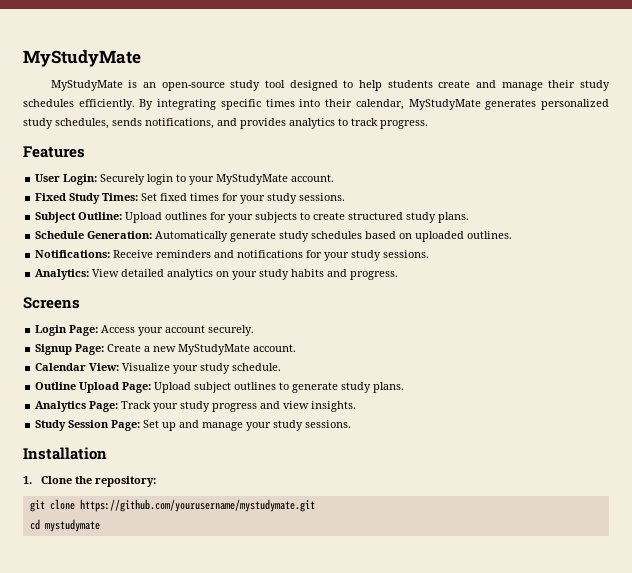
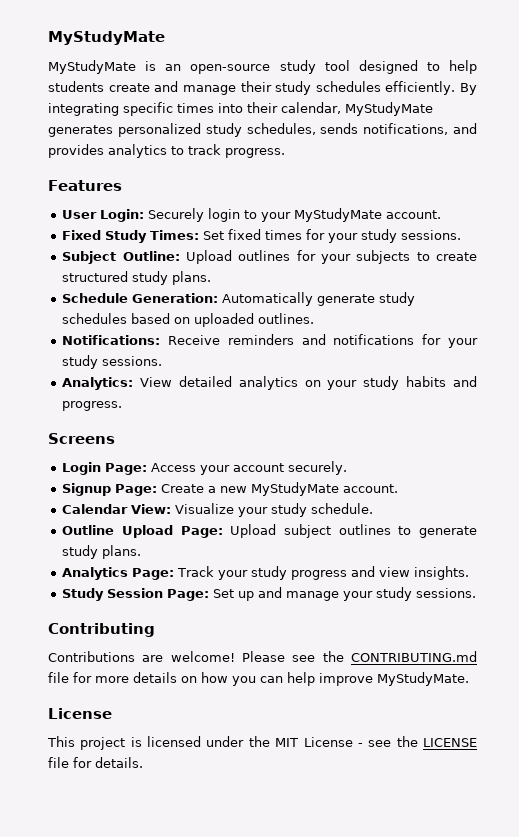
[23,447,107,460] [23,476,156,487] [29,499,315,512] [29,519,100,532] Installation // 1. Clone the repository: // git clone https://github.com/yourusername/mystudymate.git // cd mystudymate -> [48,623,155,637] [48,651,477,662] [48,672,469,686] [48,708,112,719] [47,736,478,750] [48,757,143,768] Contributing // Contributions are welcome! Please see the CONTRIBUTING.md file for more details on how you can help improve MyStudyMate. // License // This project is licensed under the MIT License - see the LICENSE file for details.

